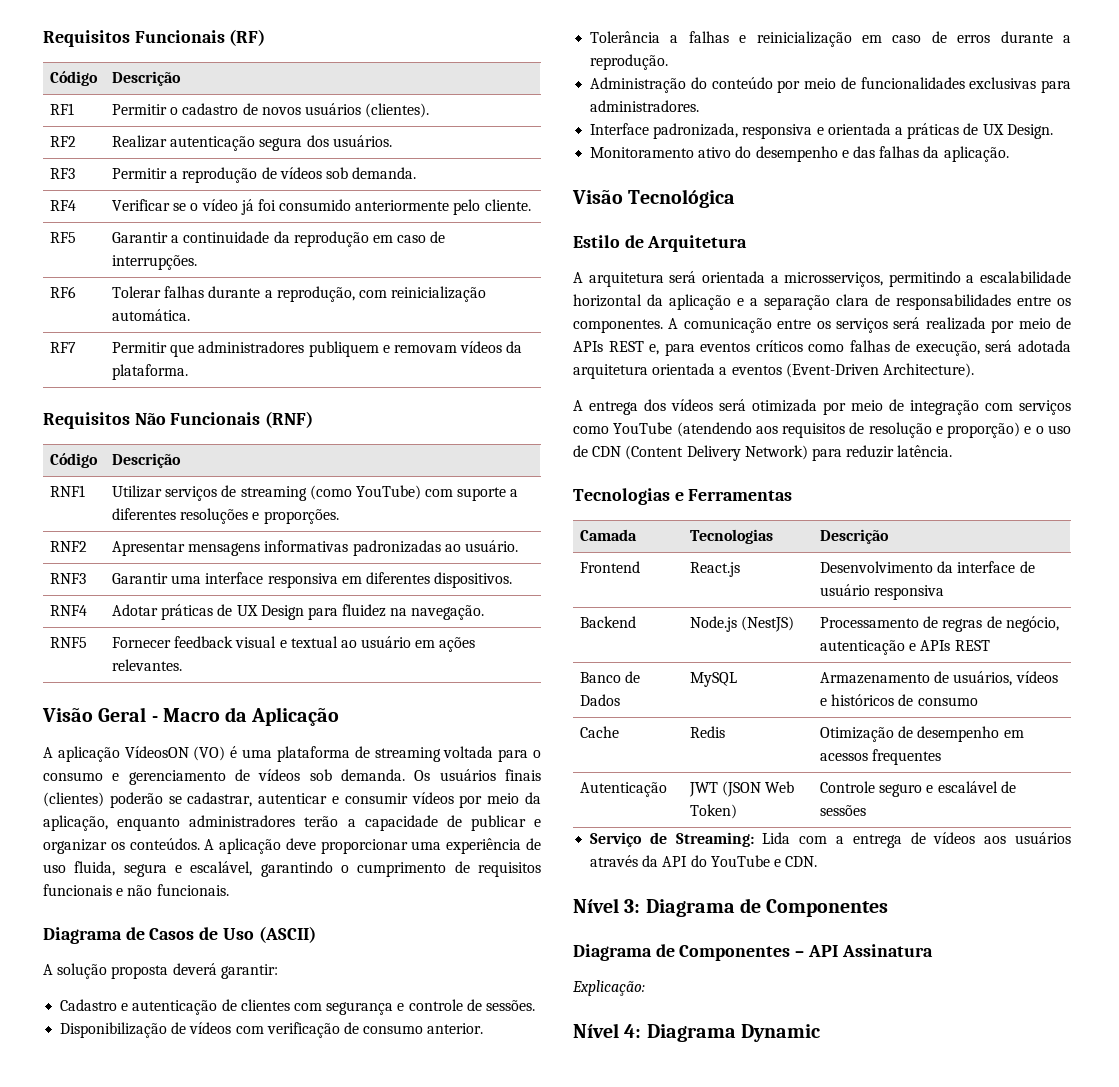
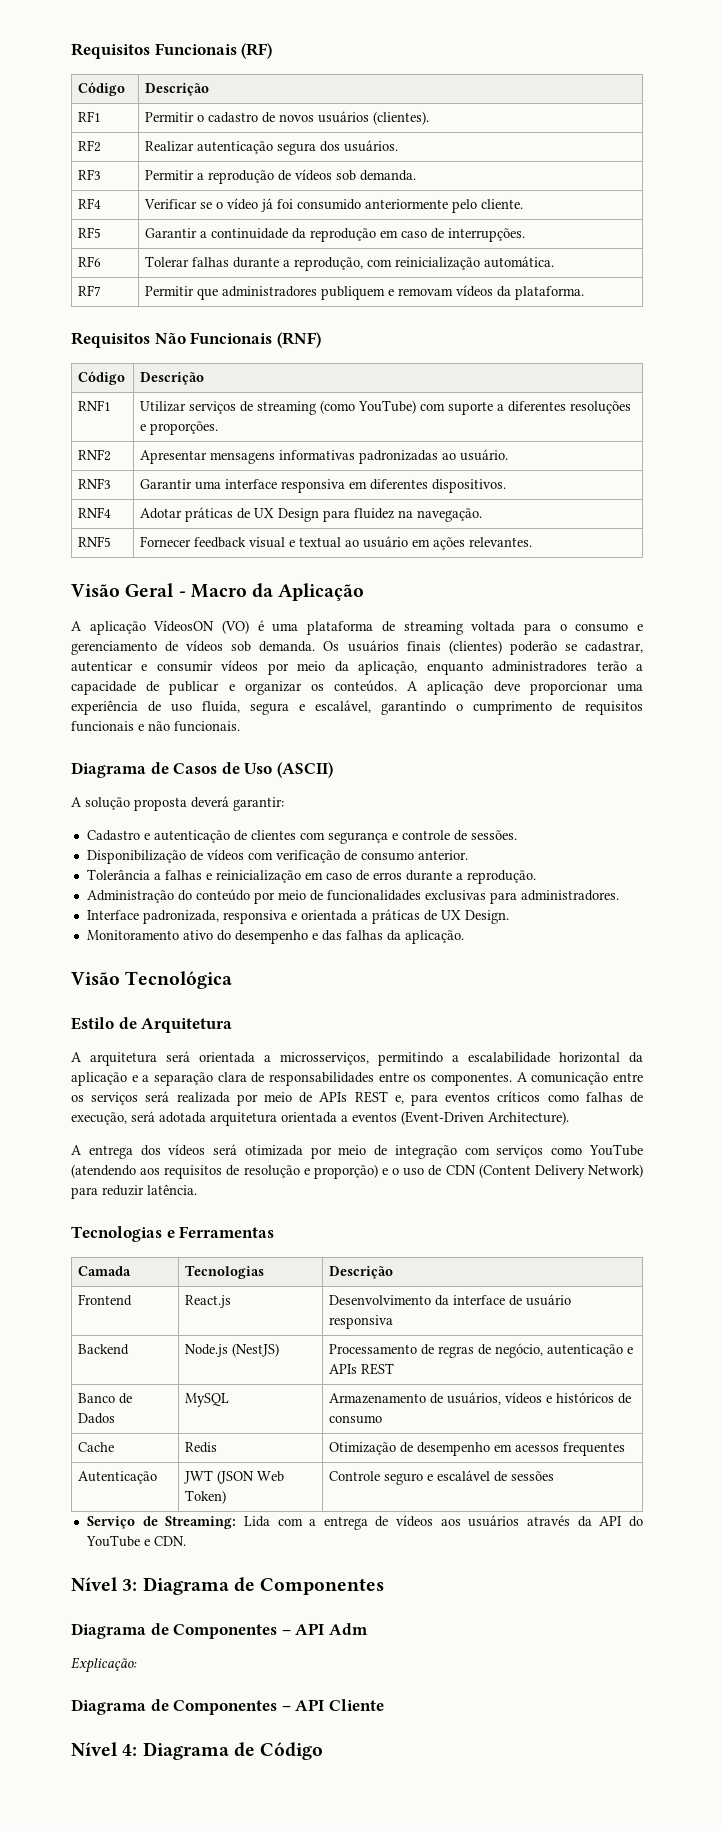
[841,944,933,957] Assinatura -> [328,1623,368,1635] Adm
(645, 988) none -> [71,1699,384,1715] // Diagrama de Componentes – API Cliente
[740,1024,820,1042] Dynamic -> [233,1742,324,1760] de Código

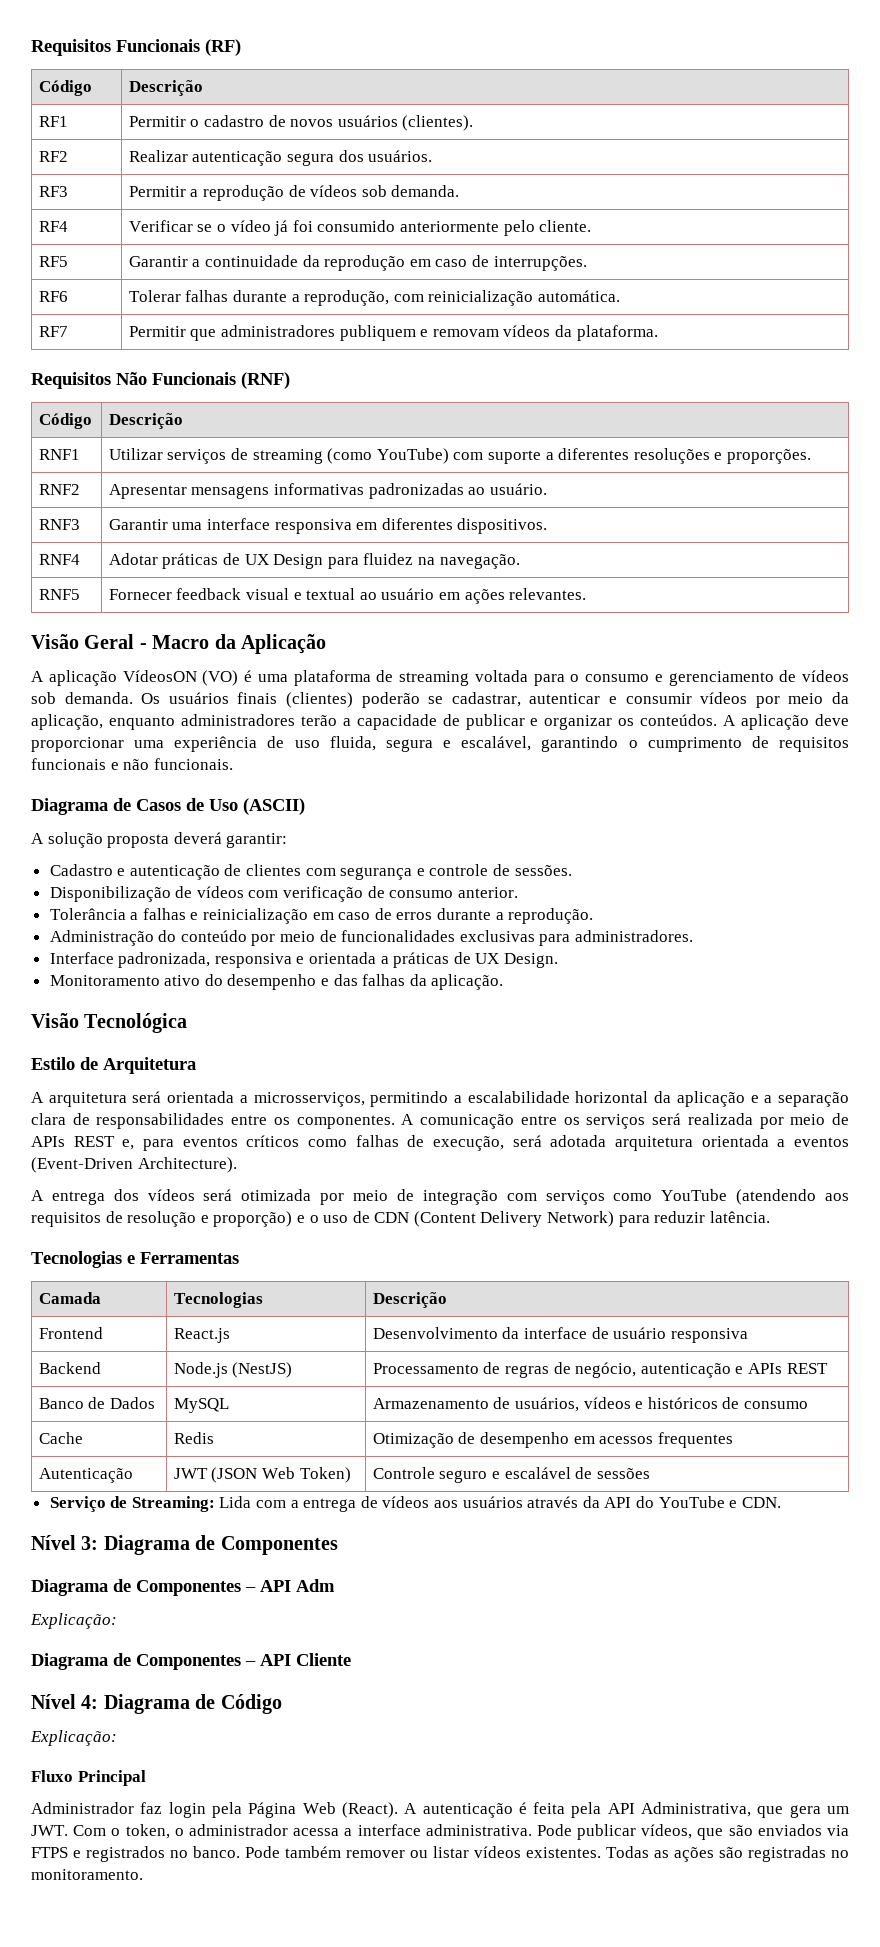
(324, 1751) none -> [30,1730,117,1746] [31,1770,146,1786] [31,1802,849,1818] [31,1824,849,1840] [31,1846,849,1862] [31,1869,143,1880] // Explicação: // Fluxo Principal // Administrador faz login pela Página Web (React). A autenticação é feita pela API Administrativa, que gera um JWT. Com o token, o administrador acessa a interface administrativa. Pode publicar vídeos, que são enviados via FTPS e registrados no banco. Pode também remover ou listar vídeos existentes. Todas as ações são registradas no monitoramento.

